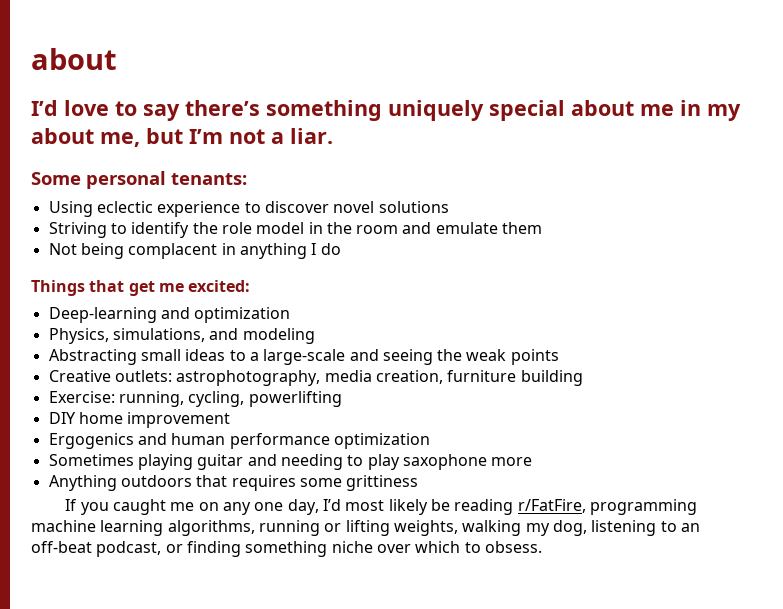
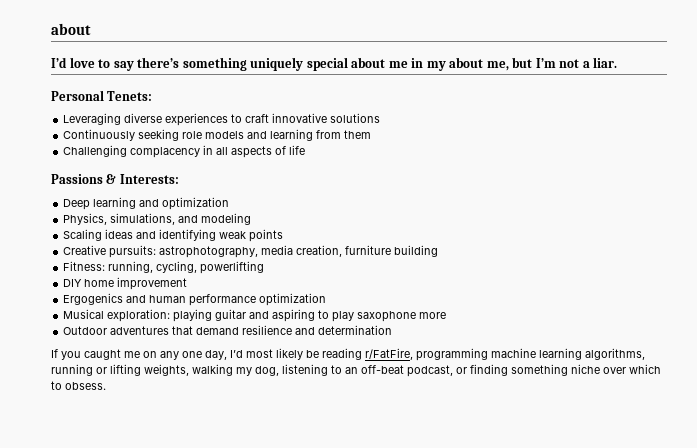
[31,171,247,189] [48,201,449,217] [48,222,543,238] [48,243,341,259] [31,280,251,296] [48,307,157,323] Some personal tenants: // Using eclectic experience to discover novel solutions // Striving to identify the role model in the room and emulate them // Not being complacent in anything I do // Things that get me excited: // Deep-learning -> [51,90,153,101] [63,113,381,126] [63,129,372,141] [63,145,306,158] [51,174,179,184] [63,197,137,210] Personal Tenets: // Leveraging diverse experiences to craft innovative solutions // Continuously seeking role models and learning from them // Challenging complacency in all aspects of life // Passions & Interests: // Deep learning
[48,349,463,365] Abstracting small ideas to a large-scale and seeing the -> [63,229,217,241] Scaling ideas and identifying
[114,370,172,382] outlets: -> [109,245,157,258] pursuits:
[48,391,115,403] Exercise: -> [63,261,106,271] Fitness:
[48,454,134,466] Sometimes -> [63,309,171,322] Musical exploration:
[280,454,343,470] needing -> [272,309,316,322] aspiring
[48,475,419,491] Anything outdoors that requires some grittiness -> [63,325,393,335] Outdoor adventures that demand resilience and determination

